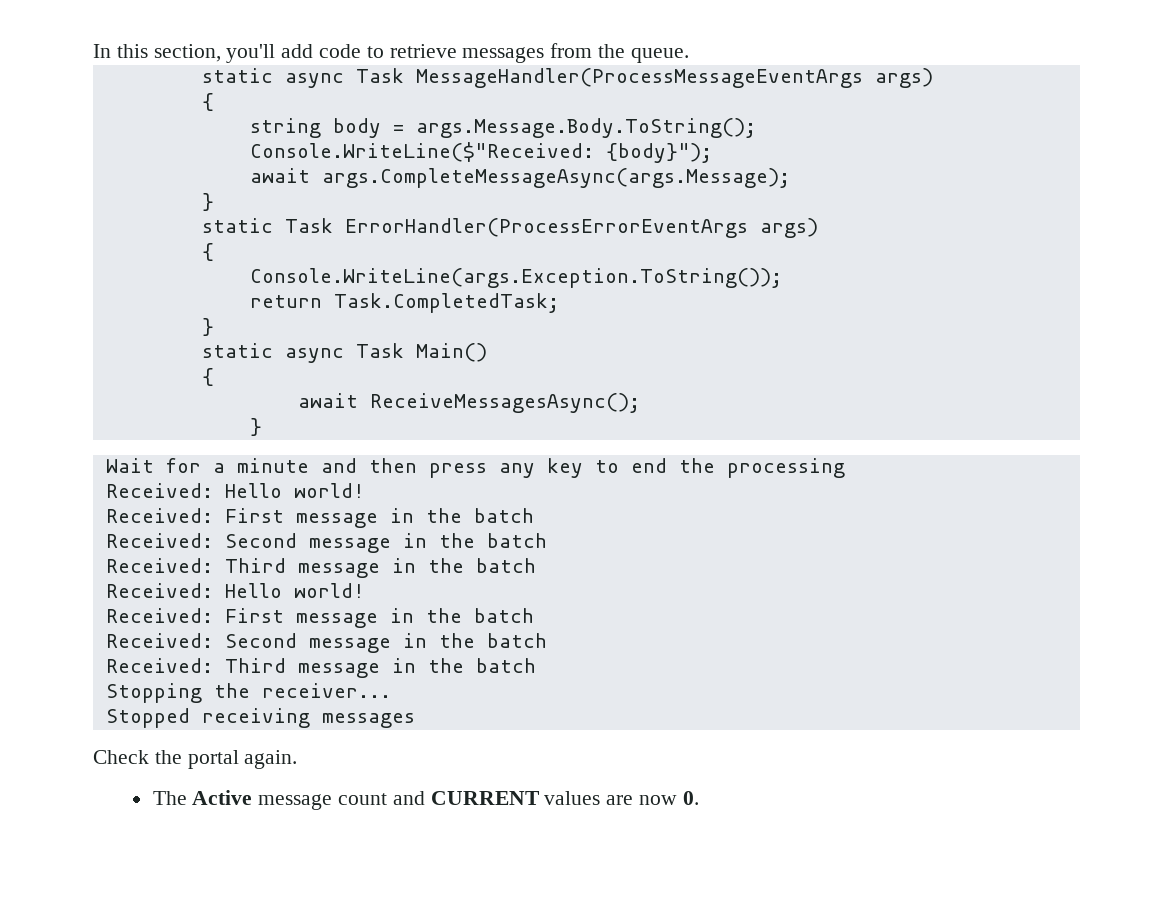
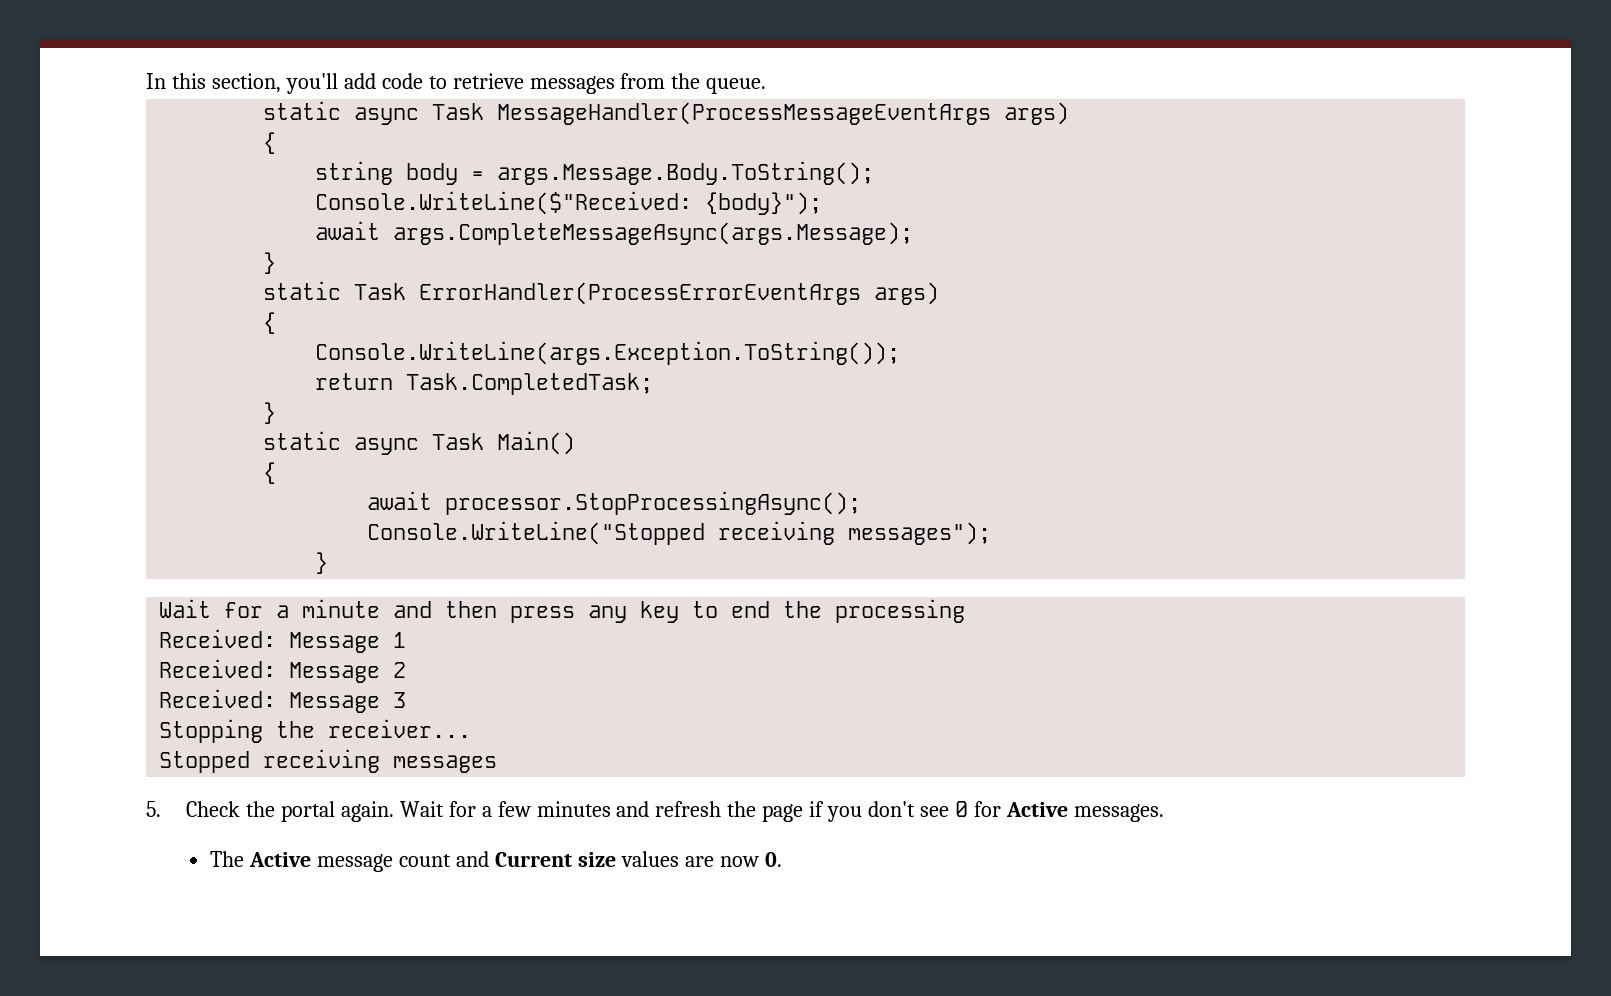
[369,393,640,413] ReceiveMessagesAsync(); -> [445,491,862,515] [367,521,992,545] processor.StopProcessingAsync(); // Console.WriteLine("Stopped receiving messages");
[224,483,365,498] [105,508,534,528] [105,533,547,553] [105,558,536,578] [105,583,365,598] [105,608,534,628] [105,633,547,653] [105,658,536,678] Hello world! // Received: First message in the batch // Received: Second message in the batch // Received: Third message in the batch // Received: Hello world! // Received: First message in the batch // Received: Second message in the batch // Received: Third message in the batch -> [289,632,407,653] [159,659,407,683] [159,689,407,713] Message 1 // Received: Message 2 // Received: Message 3
(415, 720) none -> [146,801,161,817] 5.
(298, 759) none -> [399,801,1164,822] Wait for a few minutes and refresh the page if you don't see 0 for Active messages.
[430,791,540,805] CURRENT -> [494,852,616,867] Current size

